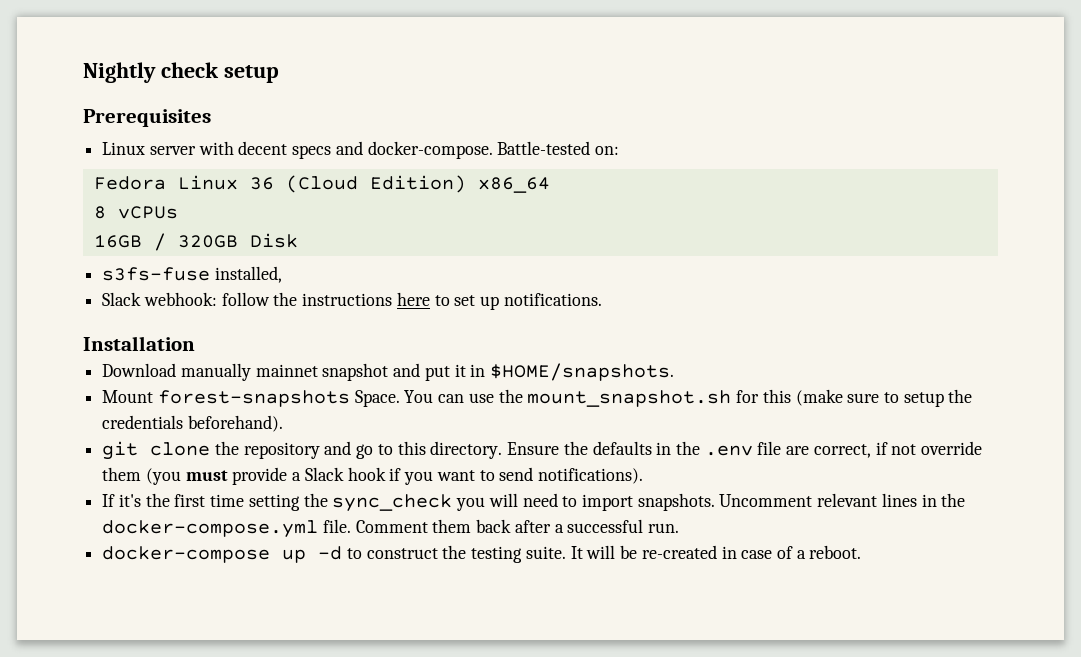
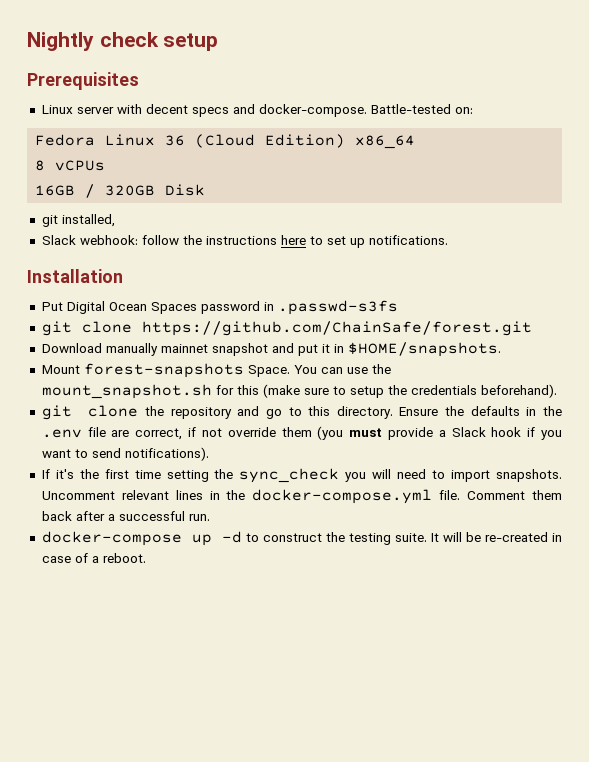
[102,267,211,281] s3fs-fuse -> [41,215,58,227] git
(195, 343) none -> [41,300,398,315] [41,321,532,336] // Put Digital Ocean Spaces password in .passwd-s3fs // git clone https://github.com/ChainSafe/forest.git

